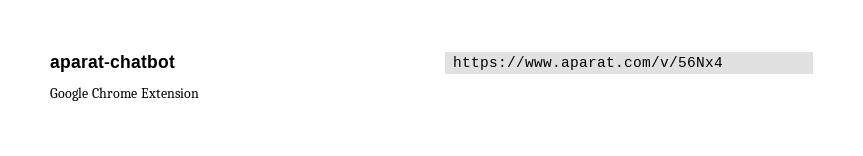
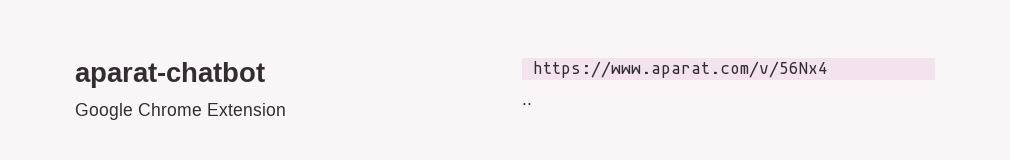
(724, 63) none -> [522,103,532,105] // ..

